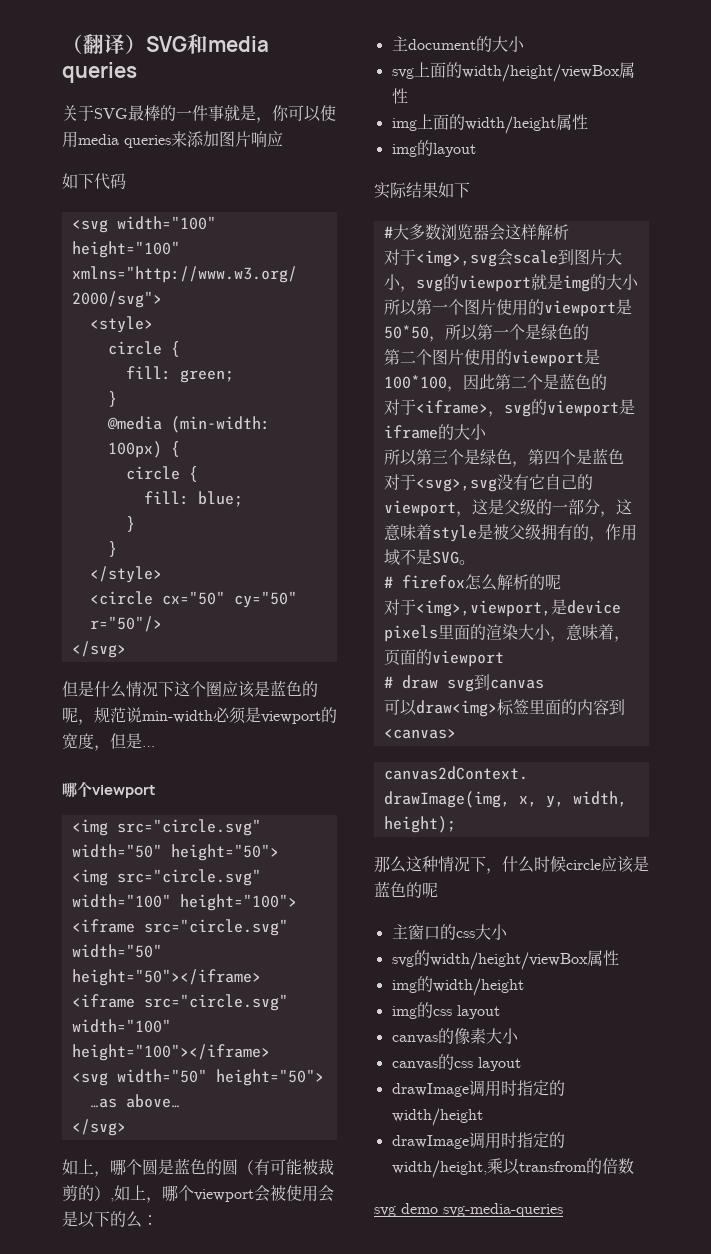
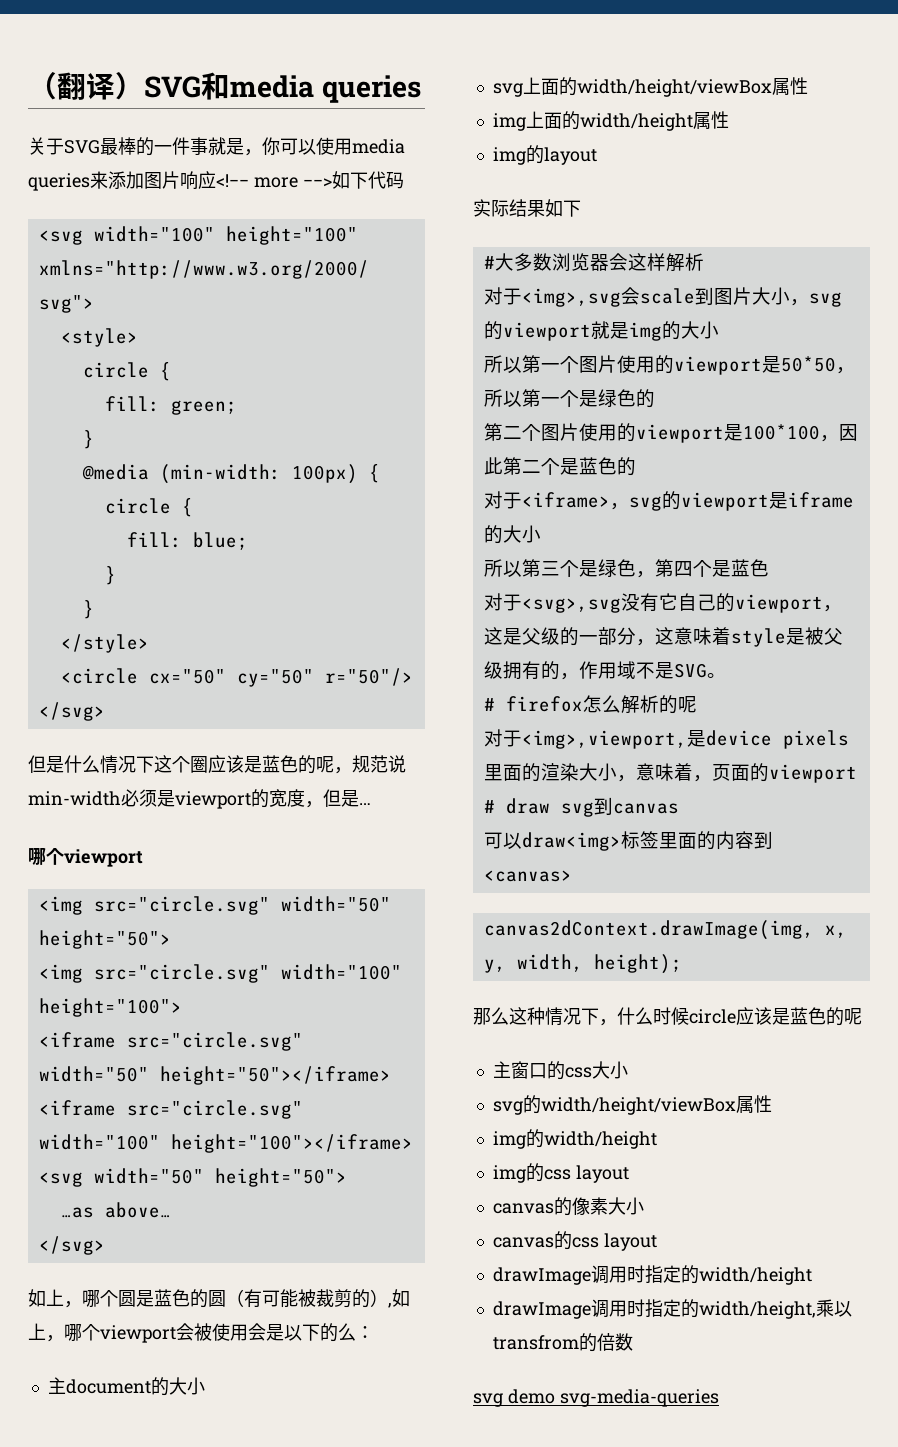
(283, 139) // -> [216,174,332,188] <!−− more −−>

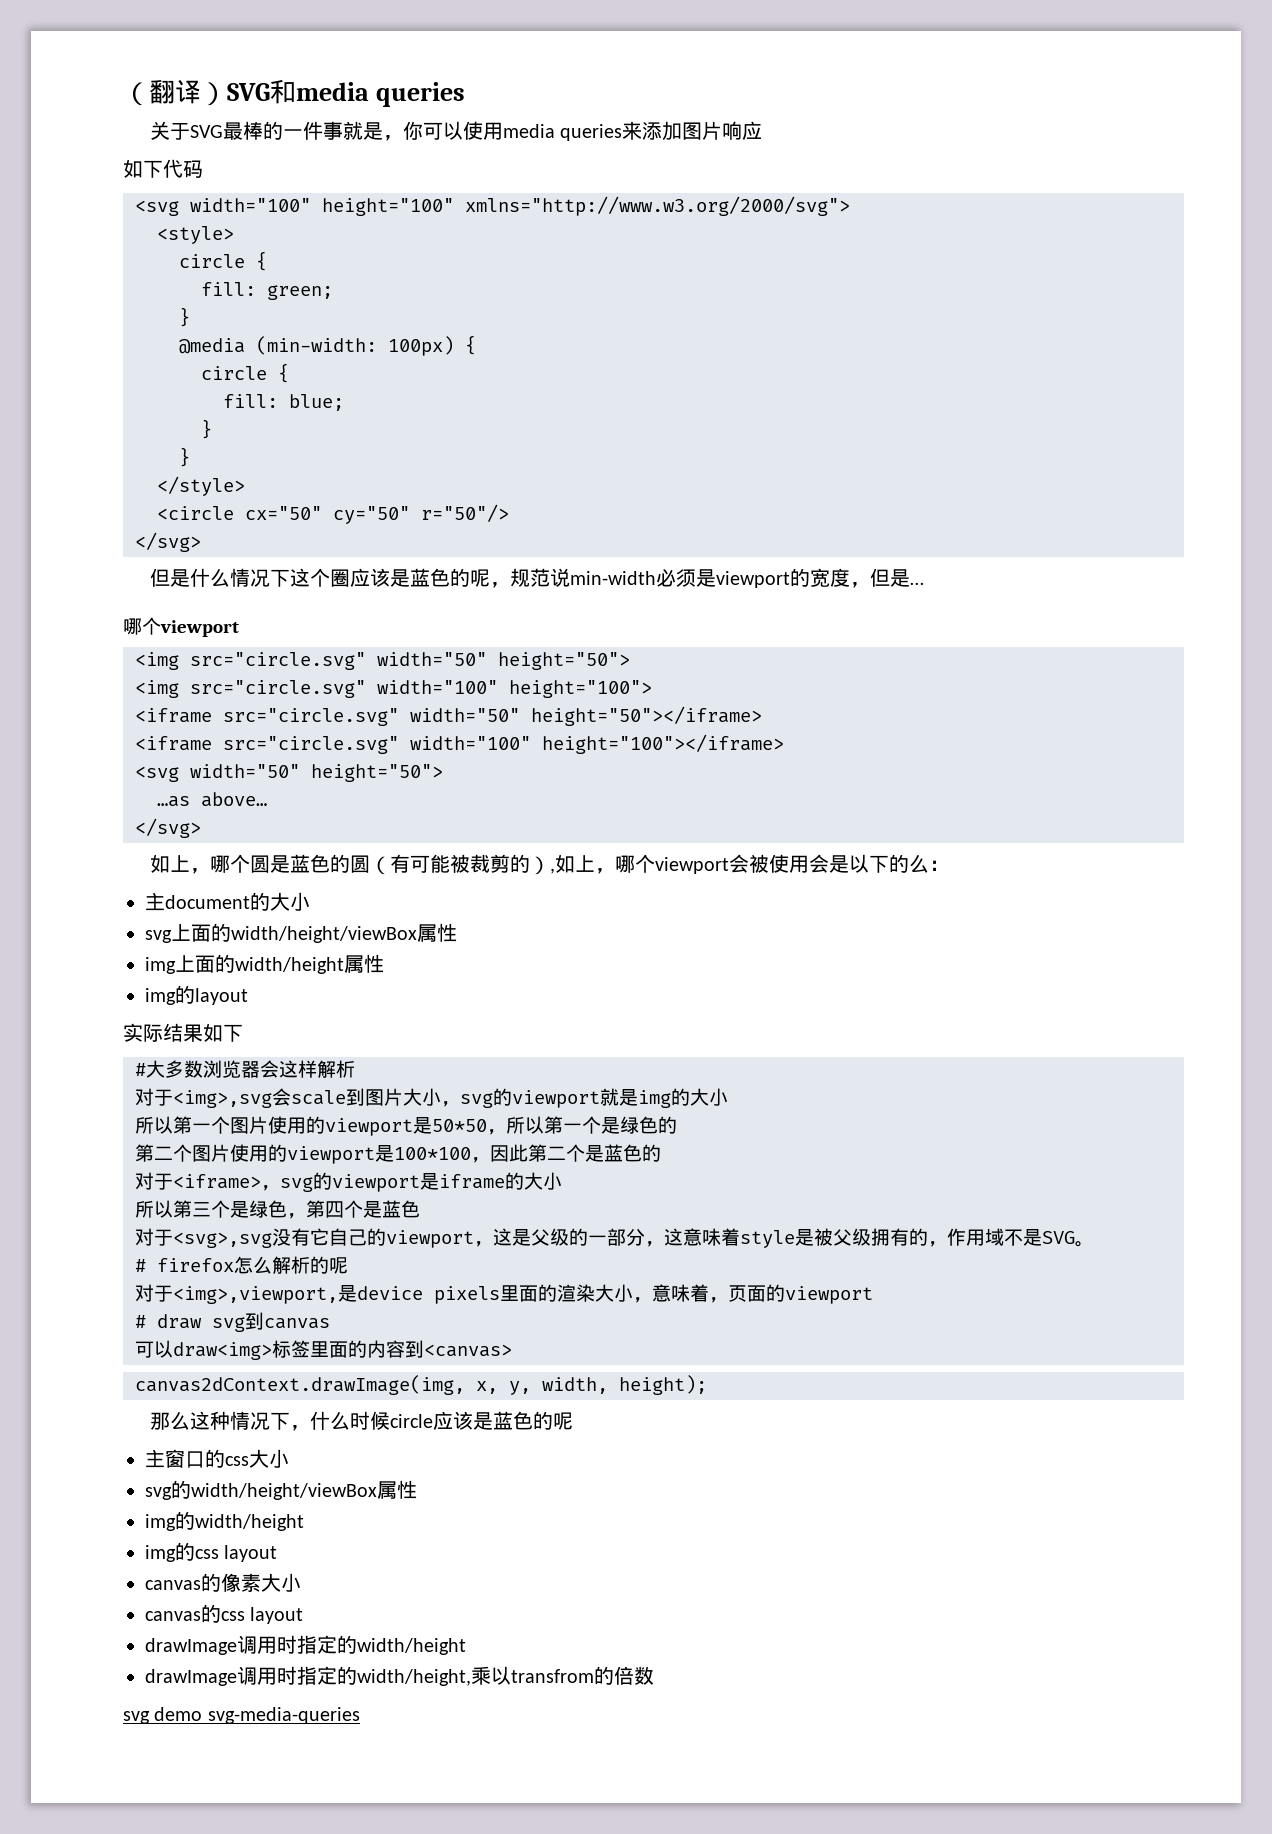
[216,174,332,188] <!−− more −−> -> (762, 130) //

